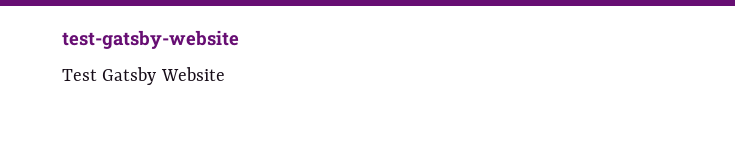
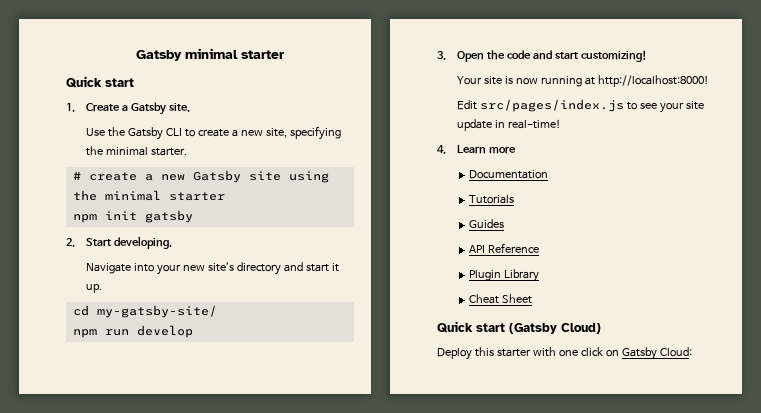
[62,30,239,49] [62,67,225,85] test-gatsby-website // Test Gatsby Website -> [136,48,284,61] [66,76,134,88] [66,102,191,115] [86,126,341,140] [86,146,188,156] [72,170,329,183] [72,190,225,201] [72,210,193,223] [66,236,173,249] [86,262,339,275] [86,284,103,293] [72,305,217,318] [72,325,193,338] [437,50,648,62] [457,75,710,87] [457,99,705,113] [457,119,562,131] [437,145,517,154] [469,170,549,179] [469,195,515,204] [469,219,505,228] [469,243,540,253] [469,269,540,282] [469,294,533,304] [437,321,601,334] [437,347,692,360] Gatsby minimal starter // Quick start // 1. Create a Gatsby site. // Use the Gatsby CLI to create a new site, specifying the minimal starter. // # create a new Gatsby site using the minimal starter // npm init gatsby // 2. Start developing. // Navigate into your new site’s directory and start it up. // cd my-gatsby-site/ // npm run develop // 3. Open the code and start customizing! // Your site is now running at http://localhost:8000! // Edit src/pages/index.js to see your site update in real-time! // 4. Learn more // Documentation // Tutorials // Guides // API Reference // Plugin Library // Cheat Sheet // Quick start (Gatsby Cloud) // Deploy this starter with one click on Gatsby Cloud:

